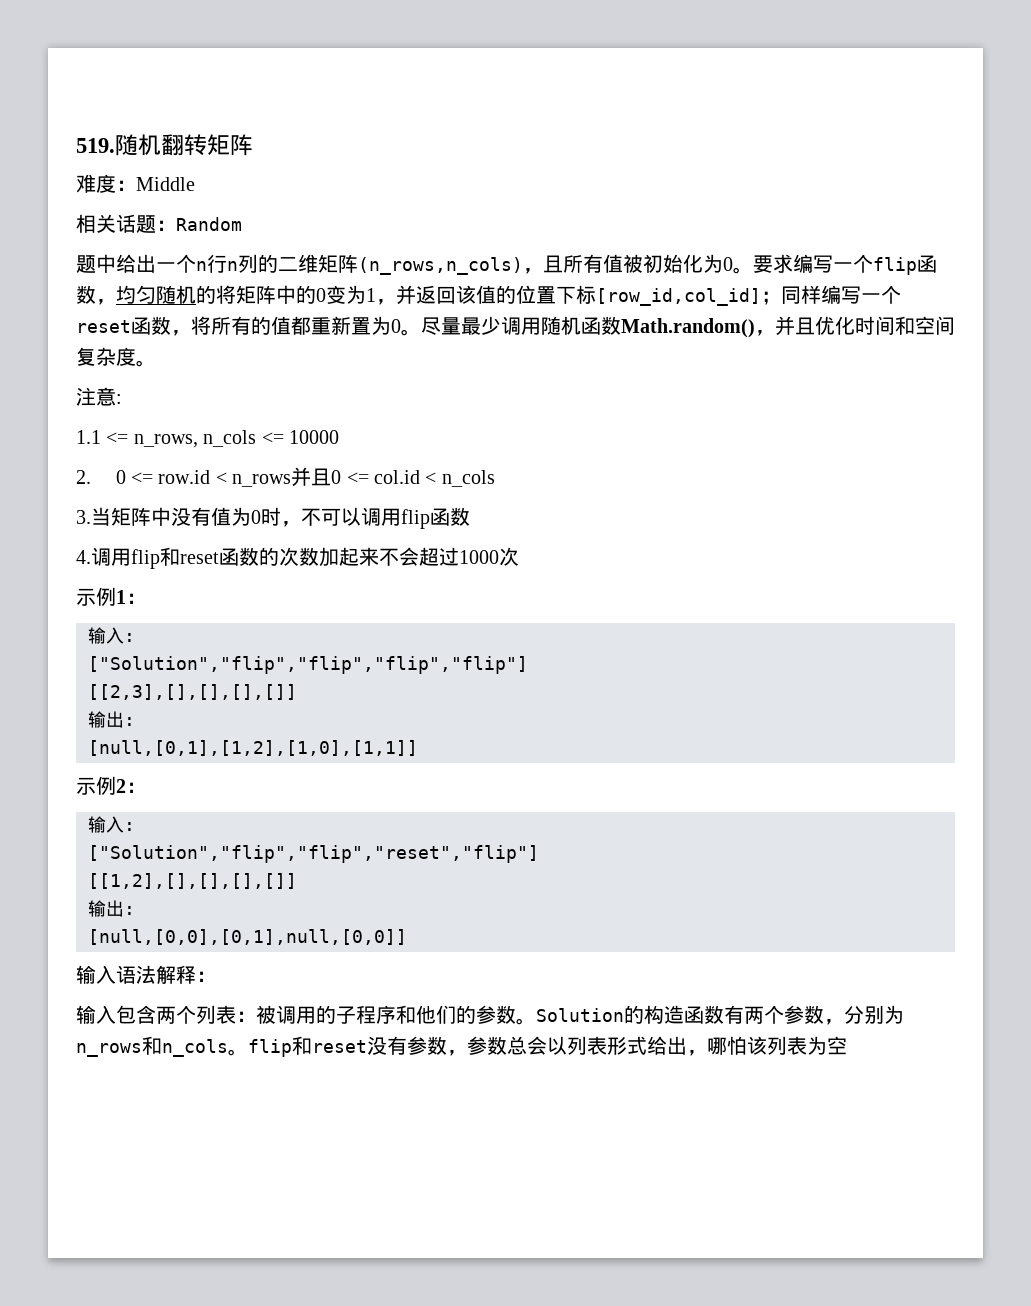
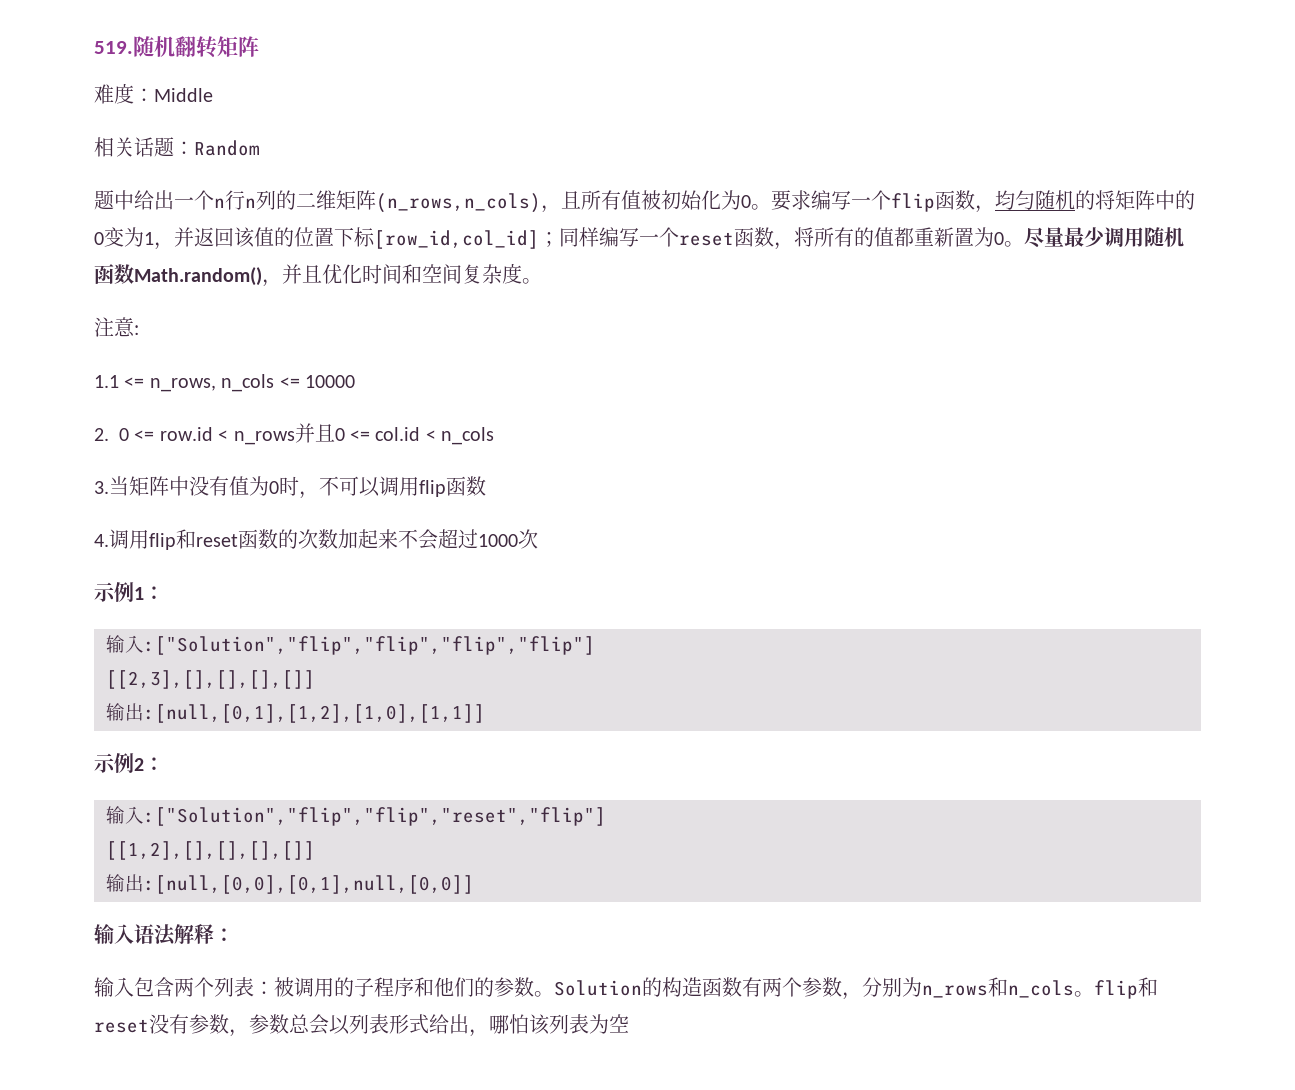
[124,633,135,642] [88,656,528,674] : // ["Solution","flip","flip","flip","flip"] -> [144,636,595,655] :["Solution","flip","flip","flip","flip"]
[124,717,135,726] [88,740,418,756] : // [null,[0,1],[1,2],[1,0],[1,1]] -> [144,704,485,723] :[null,[0,1],[1,2],[1,0],[1,1]]
[124,822,135,831] [88,845,539,863] : // ["Solution","flip","flip","reset","flip"] -> [144,807,606,826] :["Solution","flip","flip","reset","flip"]
[124,906,135,915] [88,929,407,945] : // [null,[0,0],[0,1],null,[0,0]] -> [144,875,474,894] :[null,[0,0],[0,1],null,[0,0]]

